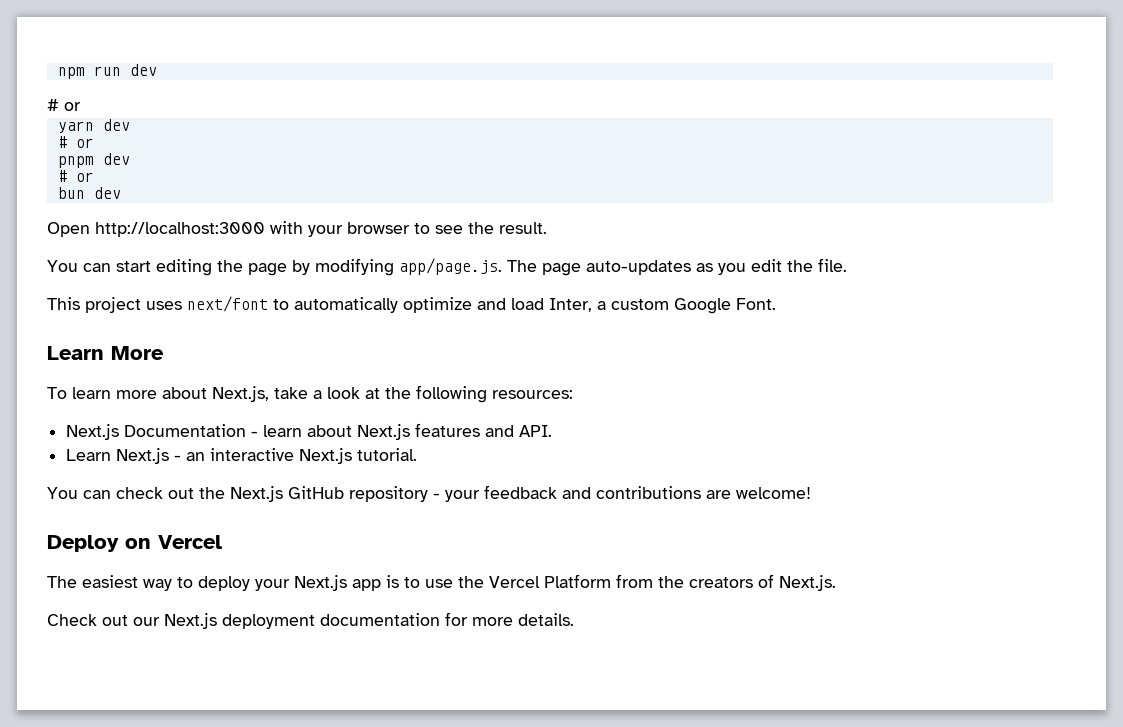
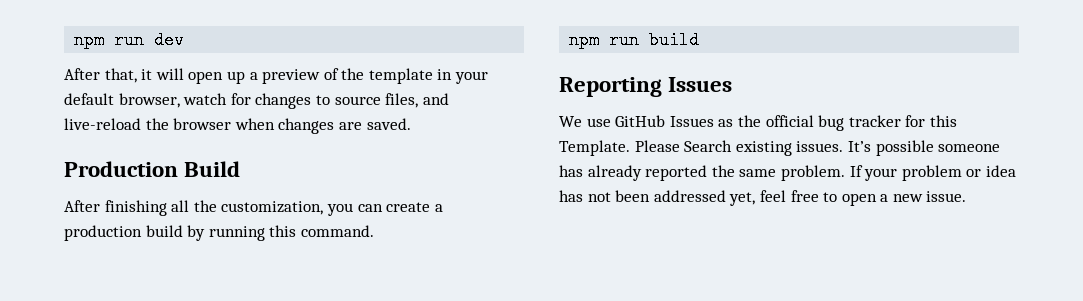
[47,99,81,111] [57,119,130,133] [57,136,94,148] [57,153,130,168] [57,170,94,182] [57,187,121,199] [47,221,547,237] [47,258,847,276] [47,296,776,314] [47,346,164,360] [47,385,573,403] [66,423,553,440] [66,448,418,464] [47,485,811,502] [47,535,222,552] [47,574,836,591] [47,612,574,629] # or // yarn dev // # or // pnpm dev // # or // bun dev // Open http://localhost:3000 with your browser to see the result. // You can start editing the page by modifying app/page.js. The page auto-updates as you edit the file. // This project uses next/font to automatically optimize and load Inter, a custom Google Font. // Learn More // To learn more about Next.js, take a look at the following resources: // Next.js Documentation - learn about Next.js features and API. // Learn Next.js - an interactive Next.js tutorial. // You can check out the Next.js GitHub repository - your feedback and contributions are welcome! // Deploy on Vercel // The easiest way to deploy your Next.js app is to use the Vercel Platform from the creators of Next.js. // Check out our Next.js deployment documentation for more details. -> [64,68,489,84] [64,93,449,109] [64,118,411,134] [64,161,241,177] [64,200,443,216] [64,225,374,241] [569,31,700,49] [559,77,733,97] [559,115,957,131] [559,140,1001,156] [559,165,1016,181] [559,190,967,206] After that, it will open up a preview of the template in your default browser, watch for changes to source files, and live-reload the browser when changes are saved. // Production Build // After finishing all the customization, you can create a production build by running this command. // npm run build // Reporting Issues // We use GitHub Issues as the official bug tracker for this Template. Please Search existing issues. It’s possible someone has already reported the same problem. If your problem or idea has not been addressed yet, feel free to open a new issue.

